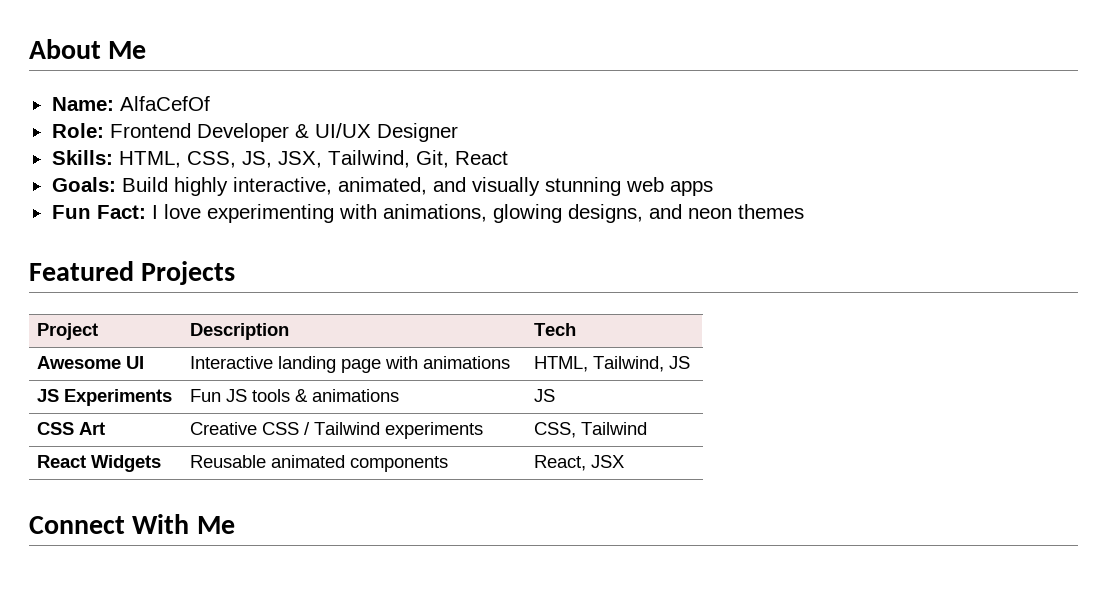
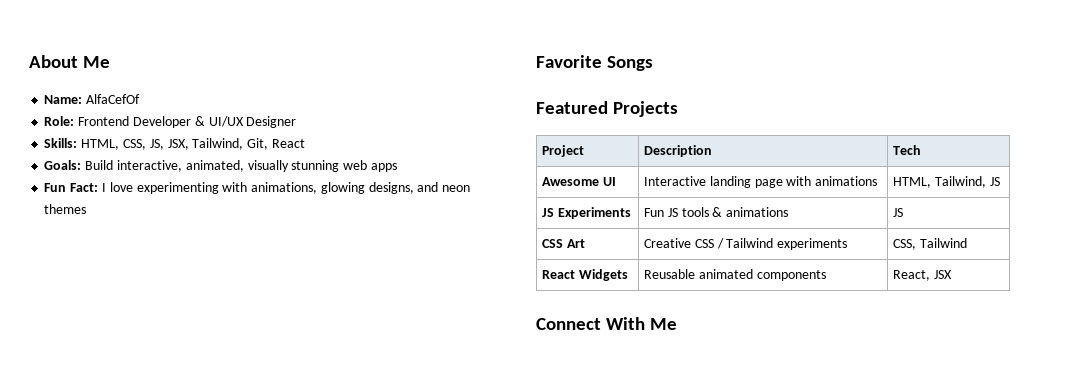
[173,177,228,196] highly -> (114, 165) none
[432,177,466,192] and -> (244, 166) none
(804, 211) none -> [536,55,654,71] // Favorite Songs

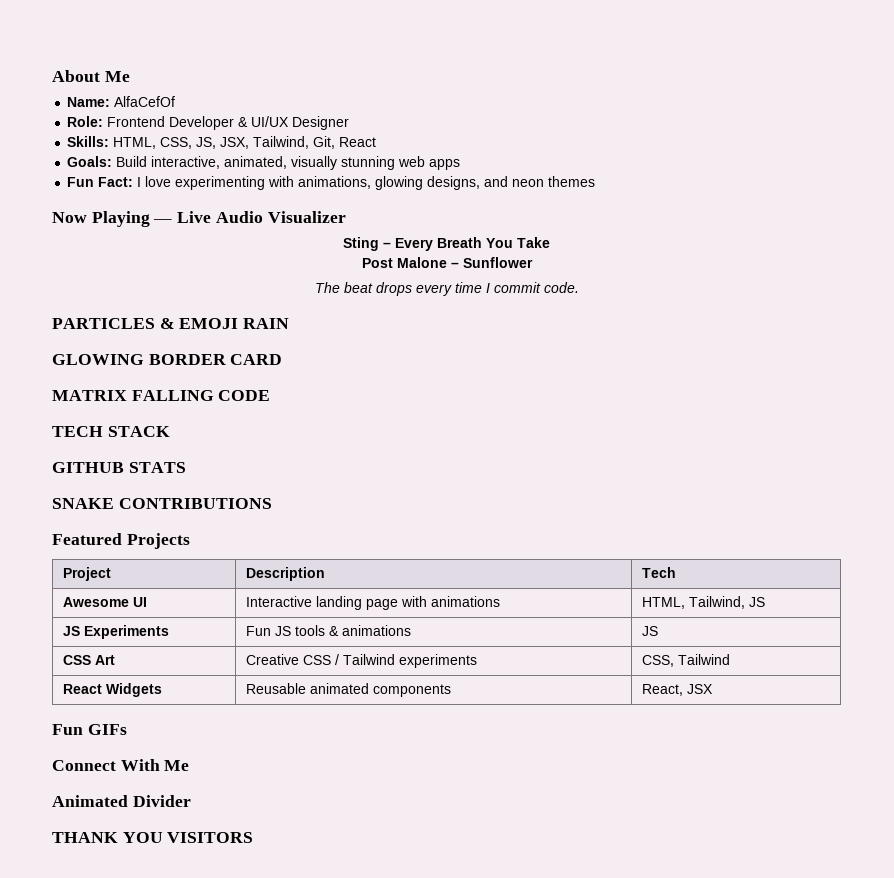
[536,55,654,71] Favorite Songs -> [52,211,346,227] [343,237,550,251] [361,257,533,268] [314,282,579,296] [52,318,290,329] [52,354,283,365] [52,390,271,401] [52,426,170,437] [52,462,186,473] [52,498,272,509] Now Playing — Live Audio Visualizer // Sting – Every Breath You Take // Post Malone – Sunflower // The beat drops every time I commit code. // PARTICLES & EMOJI RAIN // GLOWING BORDER CARD // MATRIX FALLING CODE // TECH STACK // GITHUB STATS // SNAKE CONTRIBUTIONS
(952, 274) none -> [52,724,127,735] // Fun GIFs
(678, 324) none -> [52,795,191,807] [52,832,254,843] // Animated Divider // THANK YOU VISITORS

